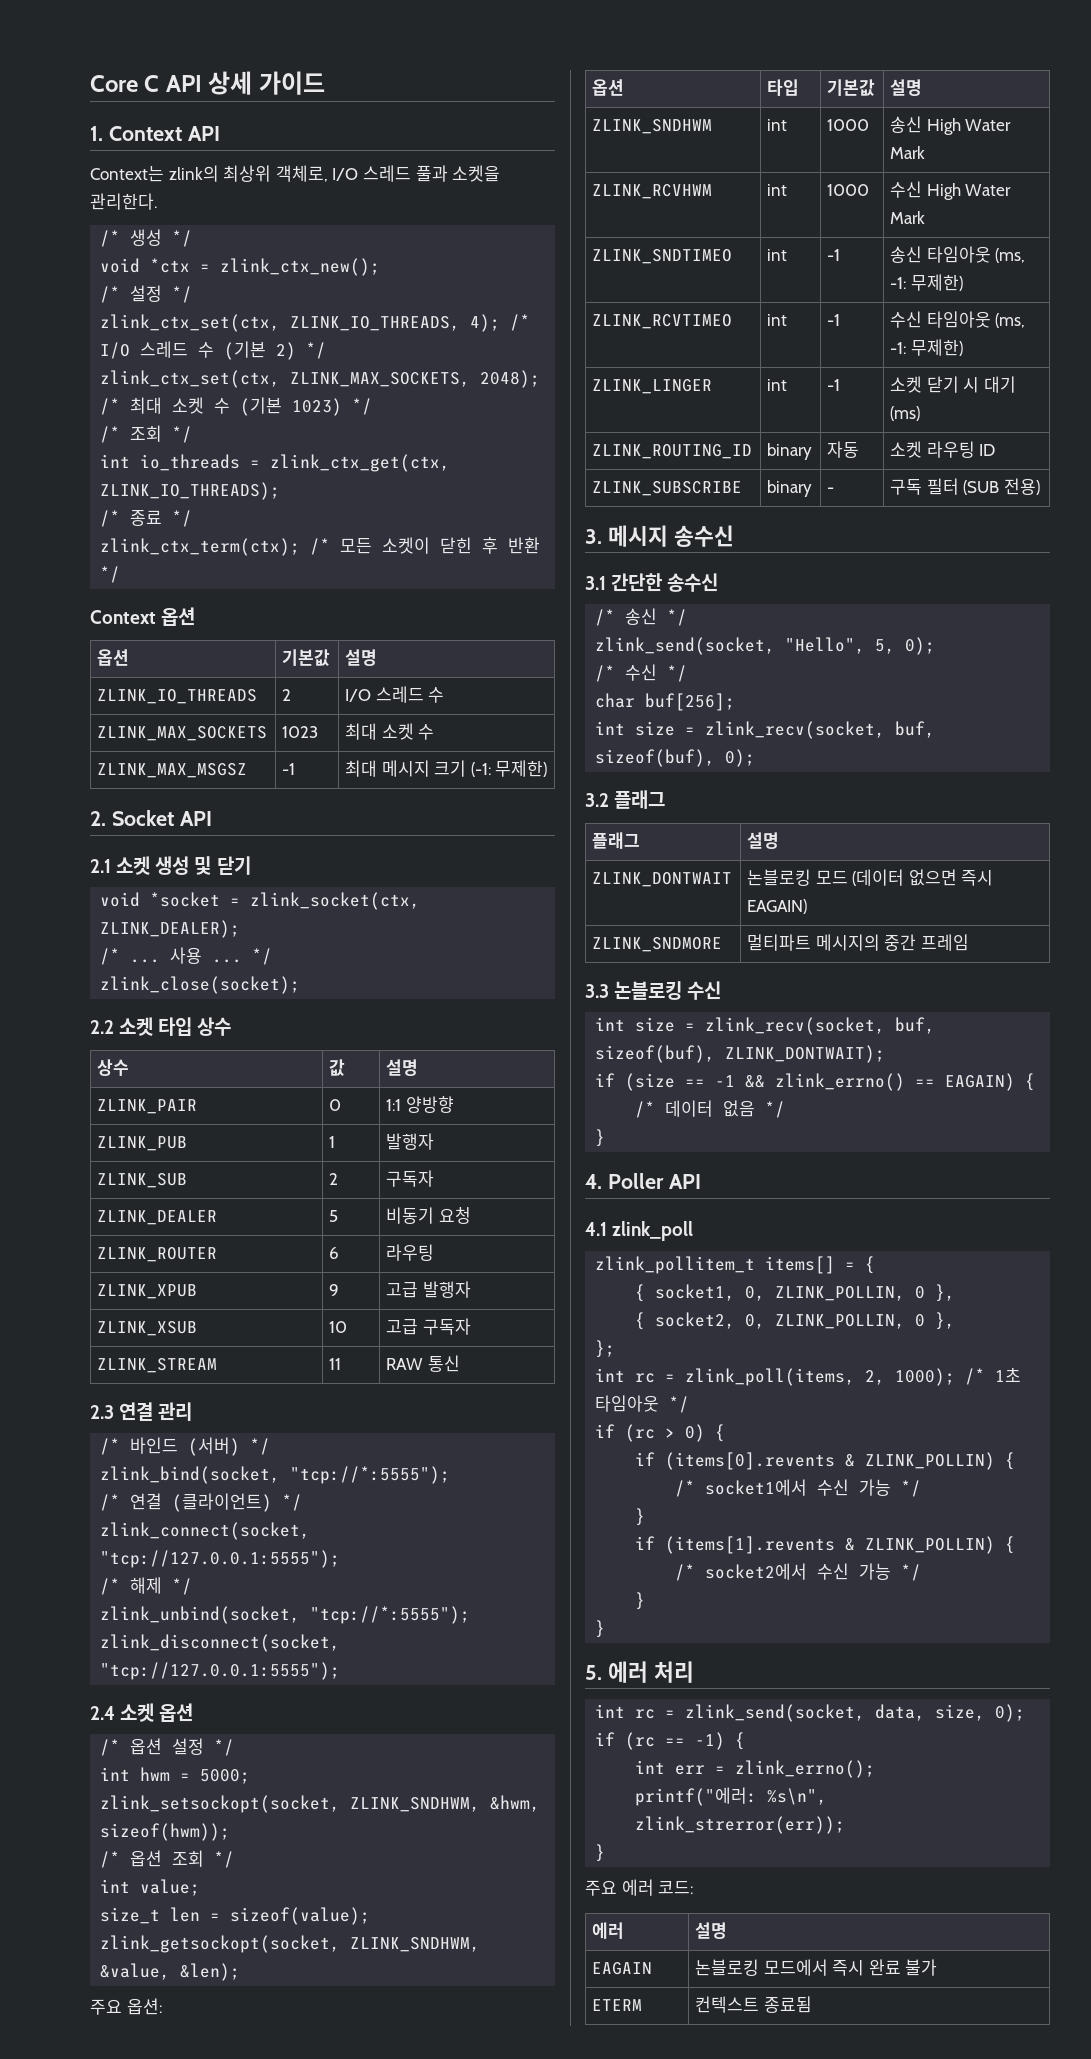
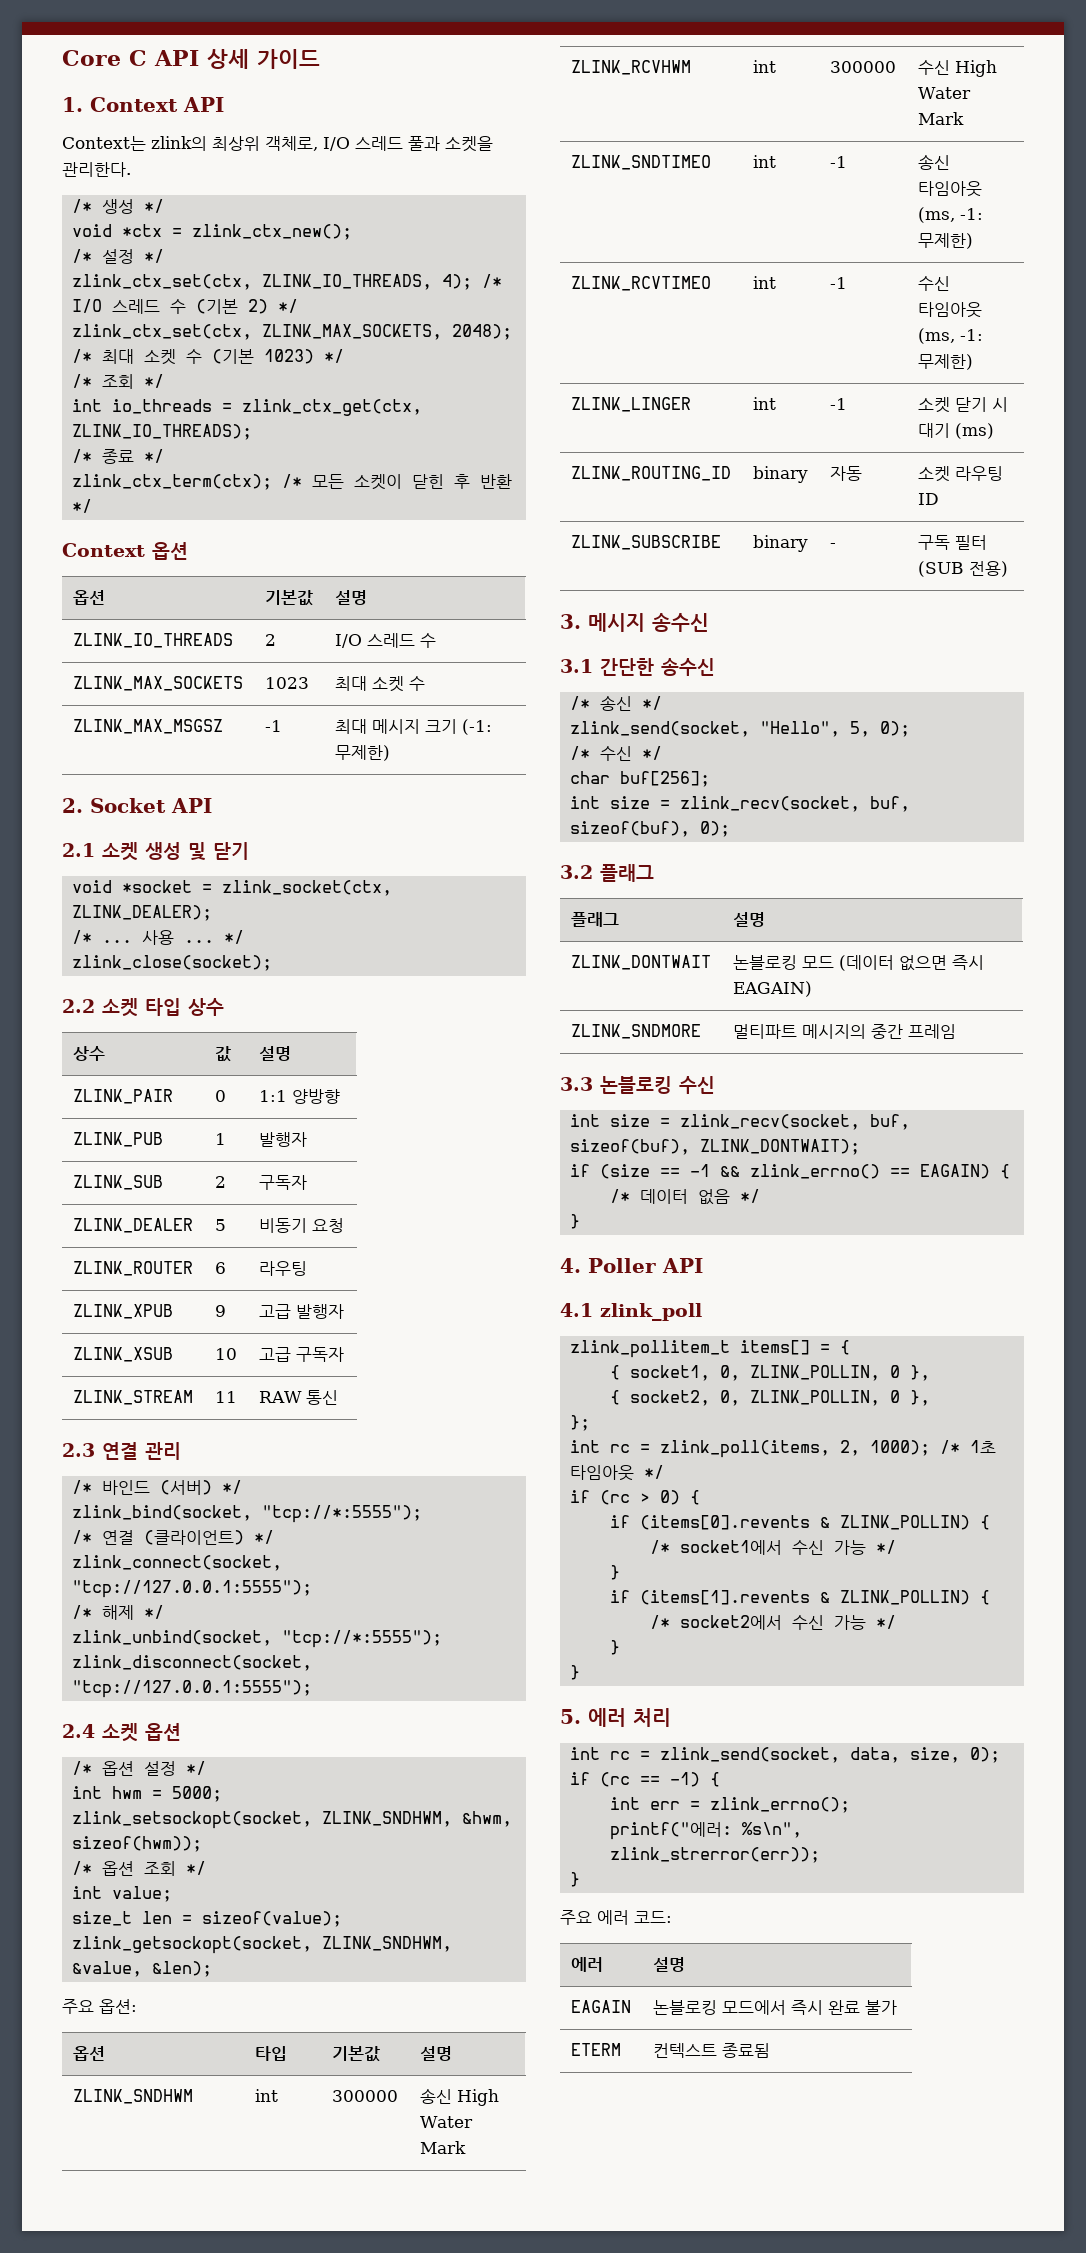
[827,119,870,131] 1000 -> [331,2090,398,2102] 300000
[827,184,870,196] 1000 -> [829,61,896,73] 300000

